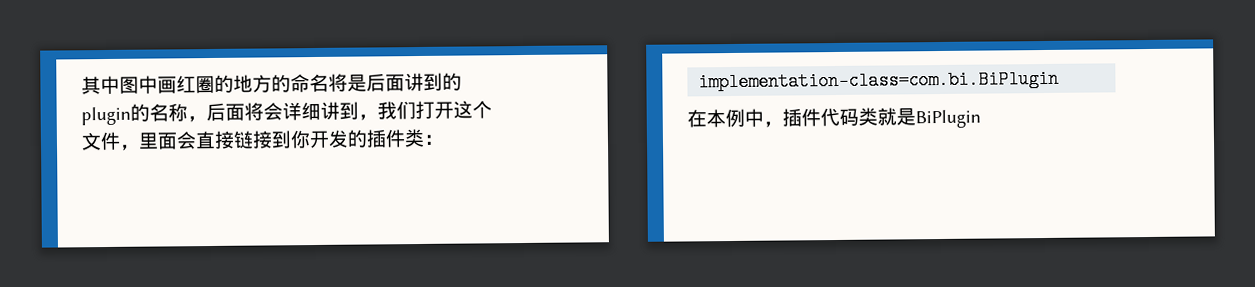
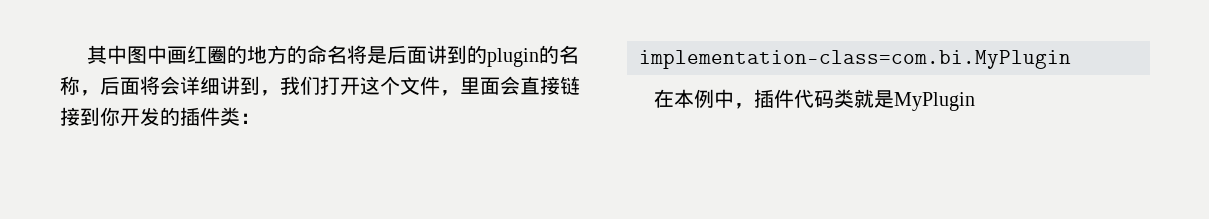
[698,69,1060,92] implementation-class=com.bi.BiPlugin -> [639,50,1071,69] implementation-class=com.bi.MyPlugin
[915,109,981,129] BiPlugin -> [894,92,976,111] MyPlugin

